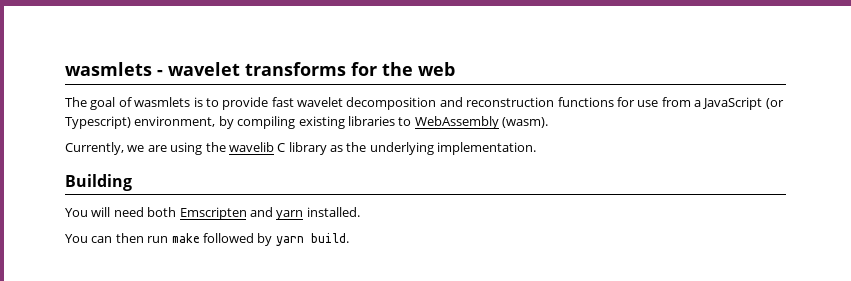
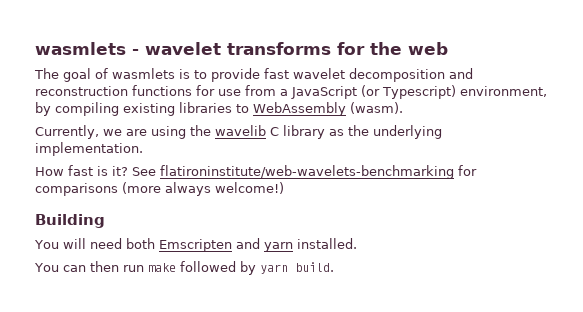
(537, 148) none -> [35,165,477,179] [35,182,284,196] // How fast is it? See flatironinstitute/web-wavelets-benchmarking for comparisons (more always welcome!)

